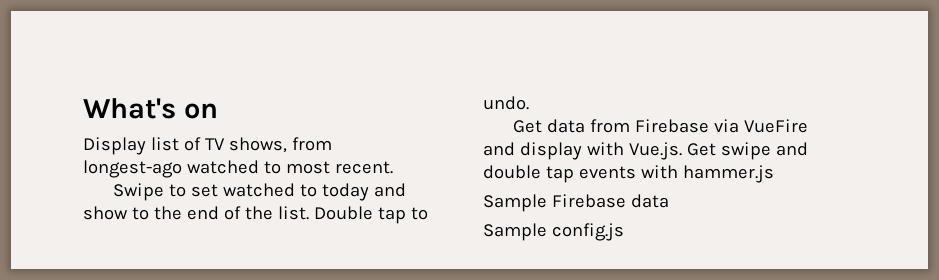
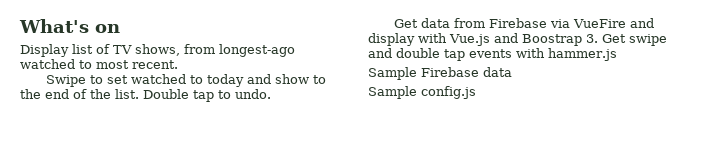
[628,142,682,160] Vue.js. -> [449,33,598,46] Vue.js and Boostrap 3.

